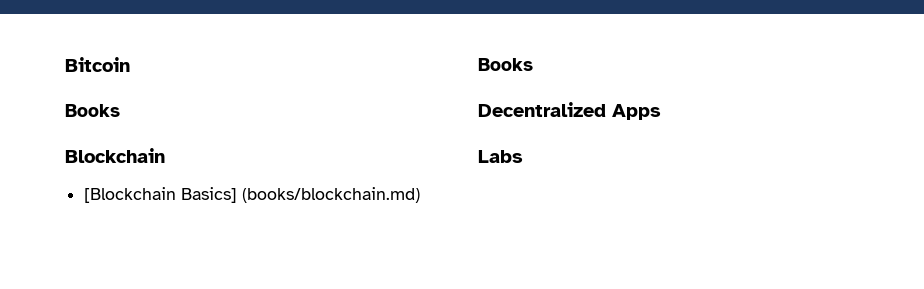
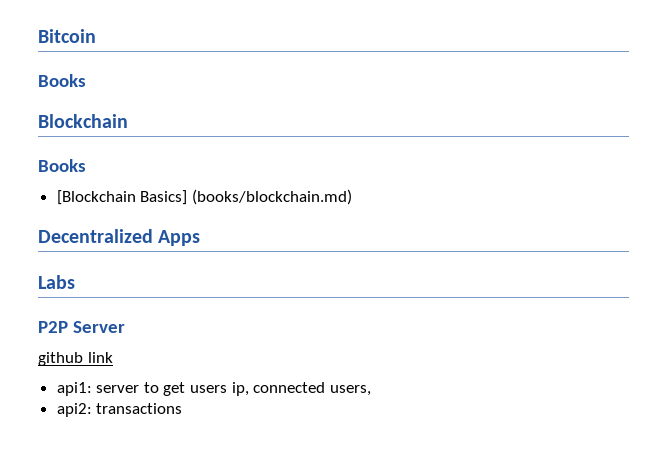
(165, 155) none -> [38,159,86,172] // Books
[478,58,533,71] // Books -> (352, 197) none
(523, 156) none -> [38,321,125,333] [38,352,113,366] [56,382,371,396] [56,403,183,417] // P2P Server // github link // api1: server to get users ip, connected users, // api2: transactions

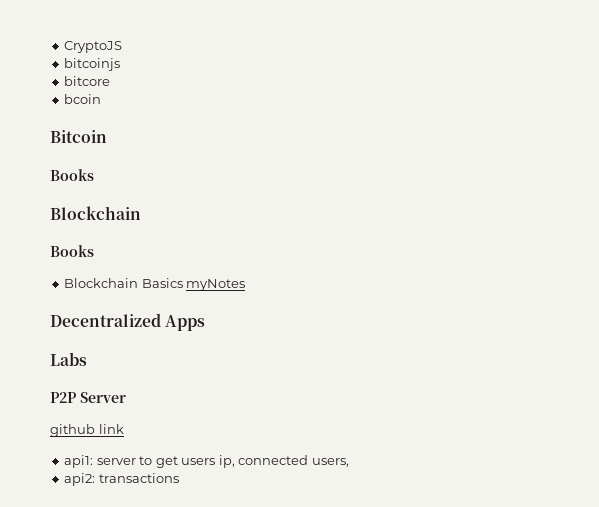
(38, 36) none -> [64,41,123,53] [64,58,121,71] [64,76,111,86] [64,94,102,104] CryptoJS // bitcoinjs // bitcore // bcoin //
[56,189,352,205] [Blockchain Basics] (books/blockchain.md) -> [64,278,246,291] Blockchain Basics myNotes

